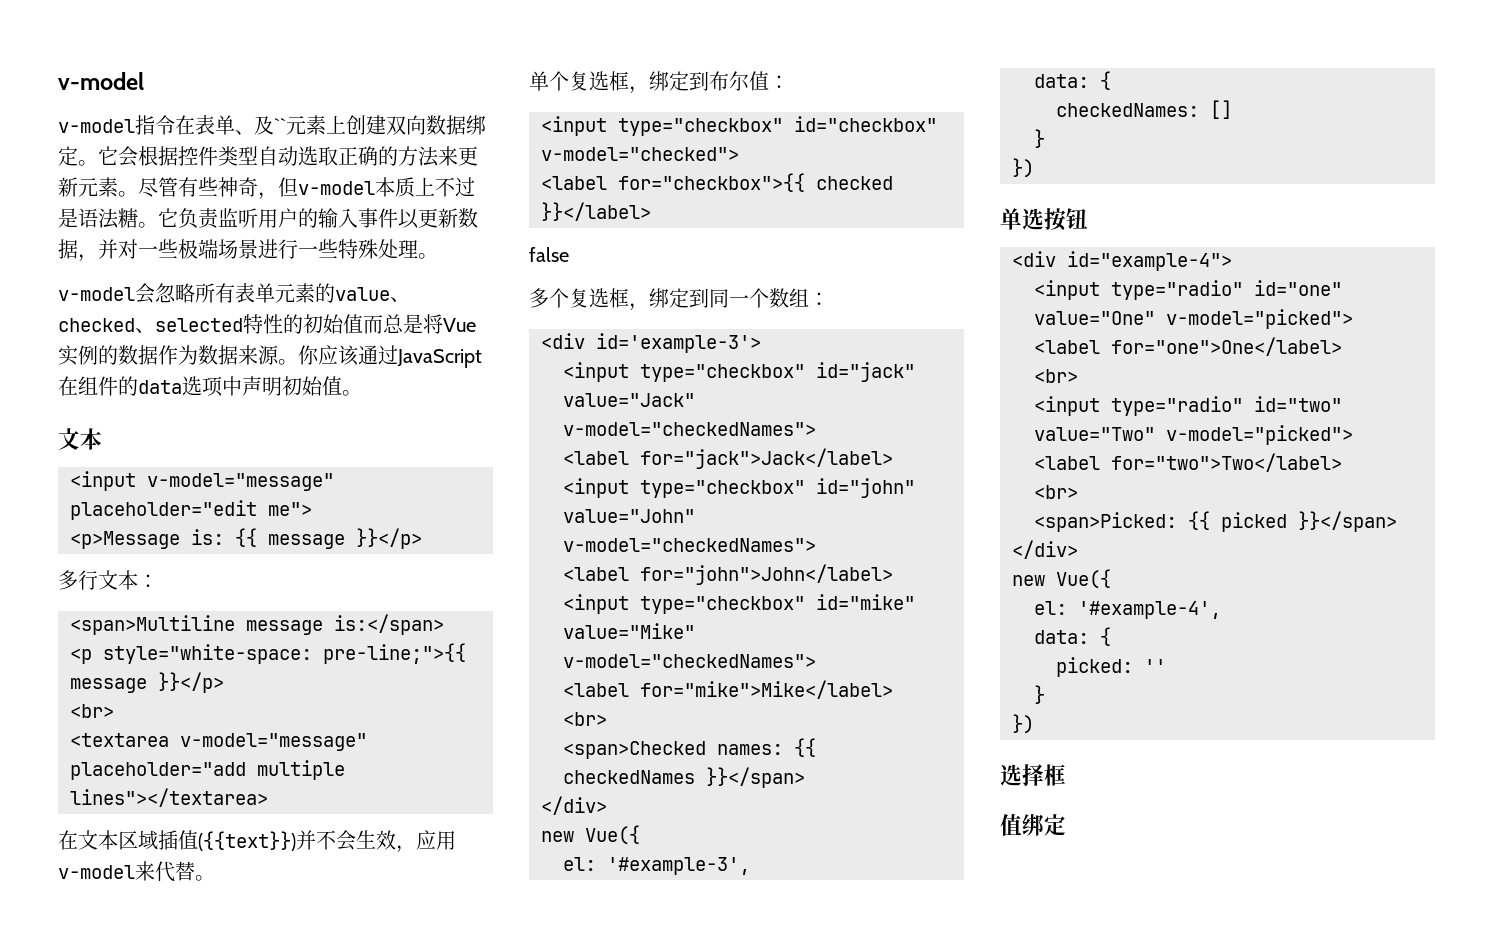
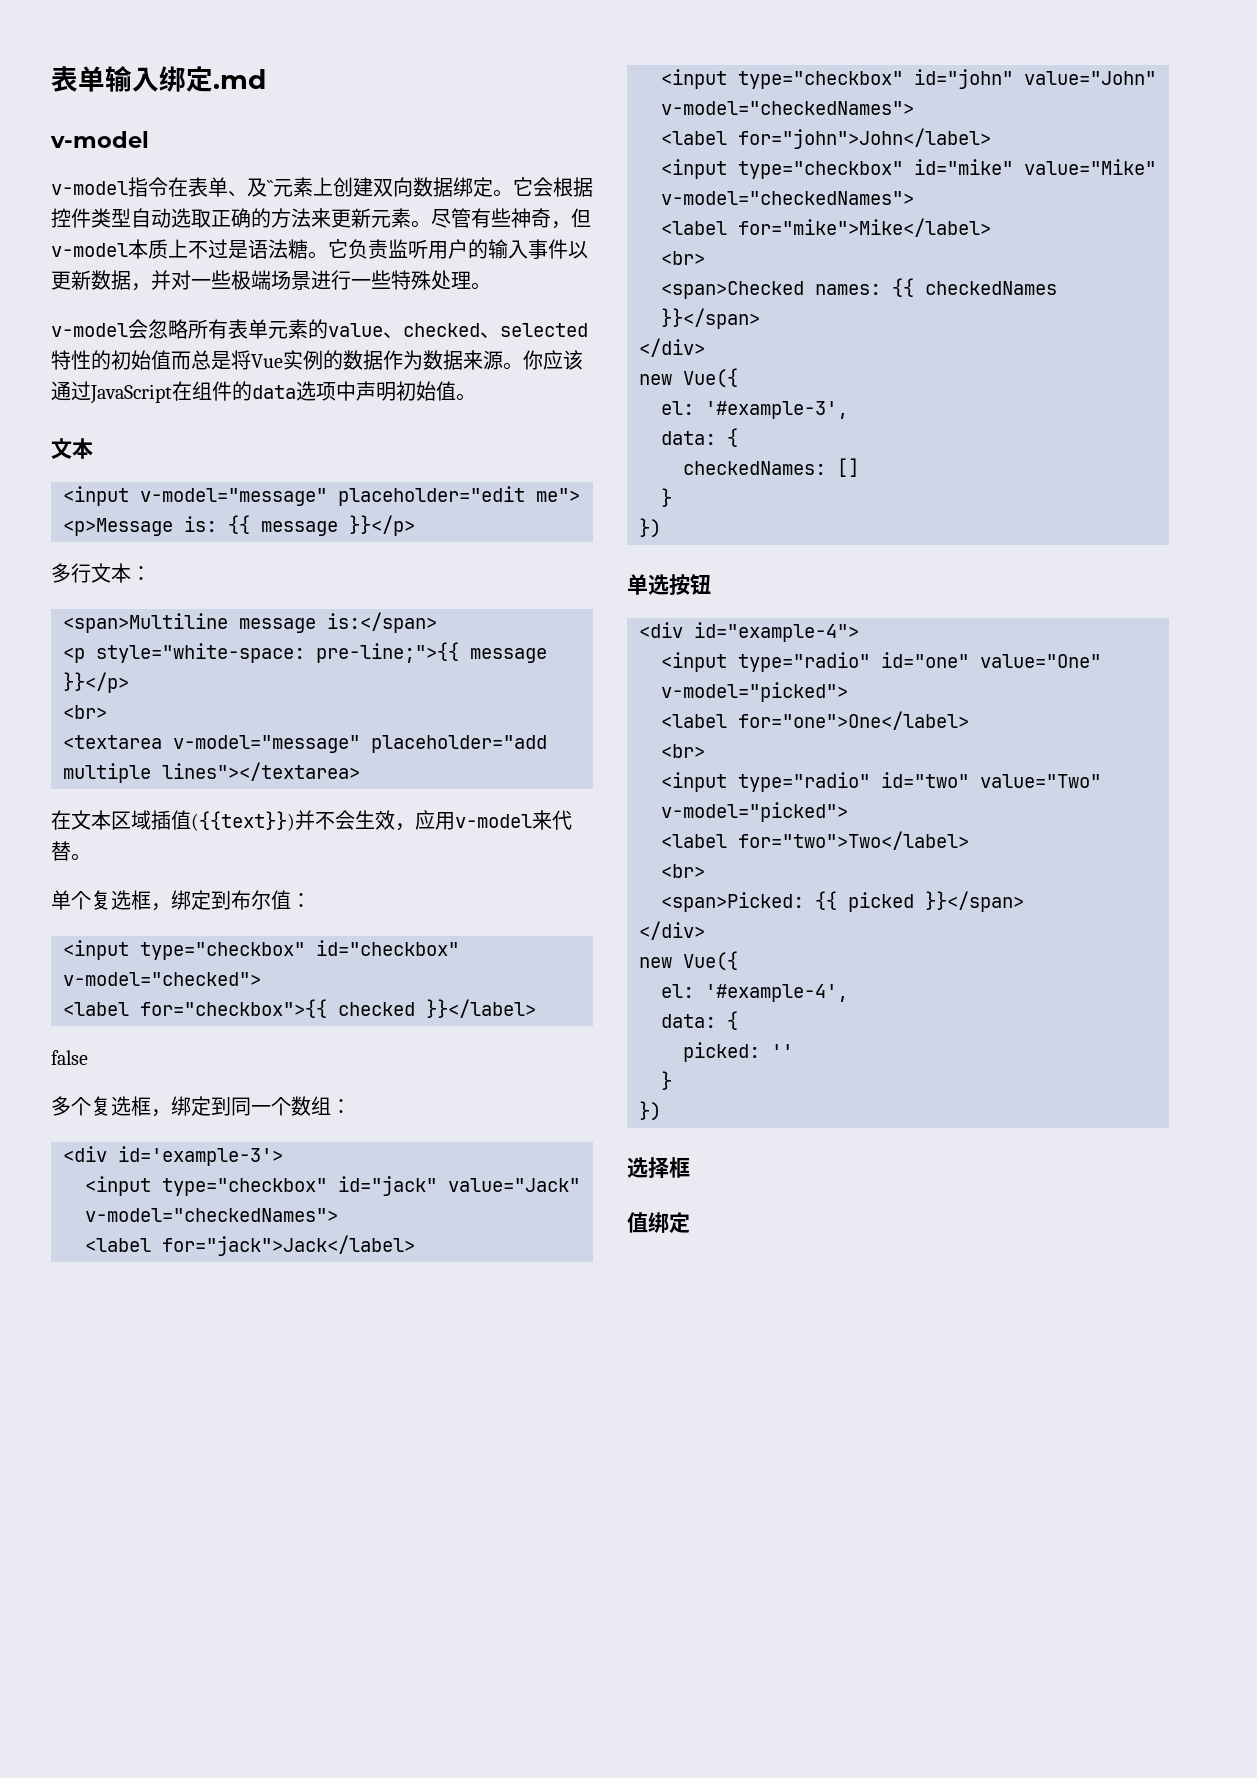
(58, 81) none -> [51,66,266,92] 表单输入绑定.md //

